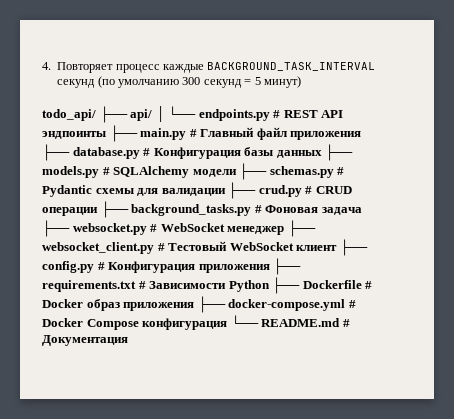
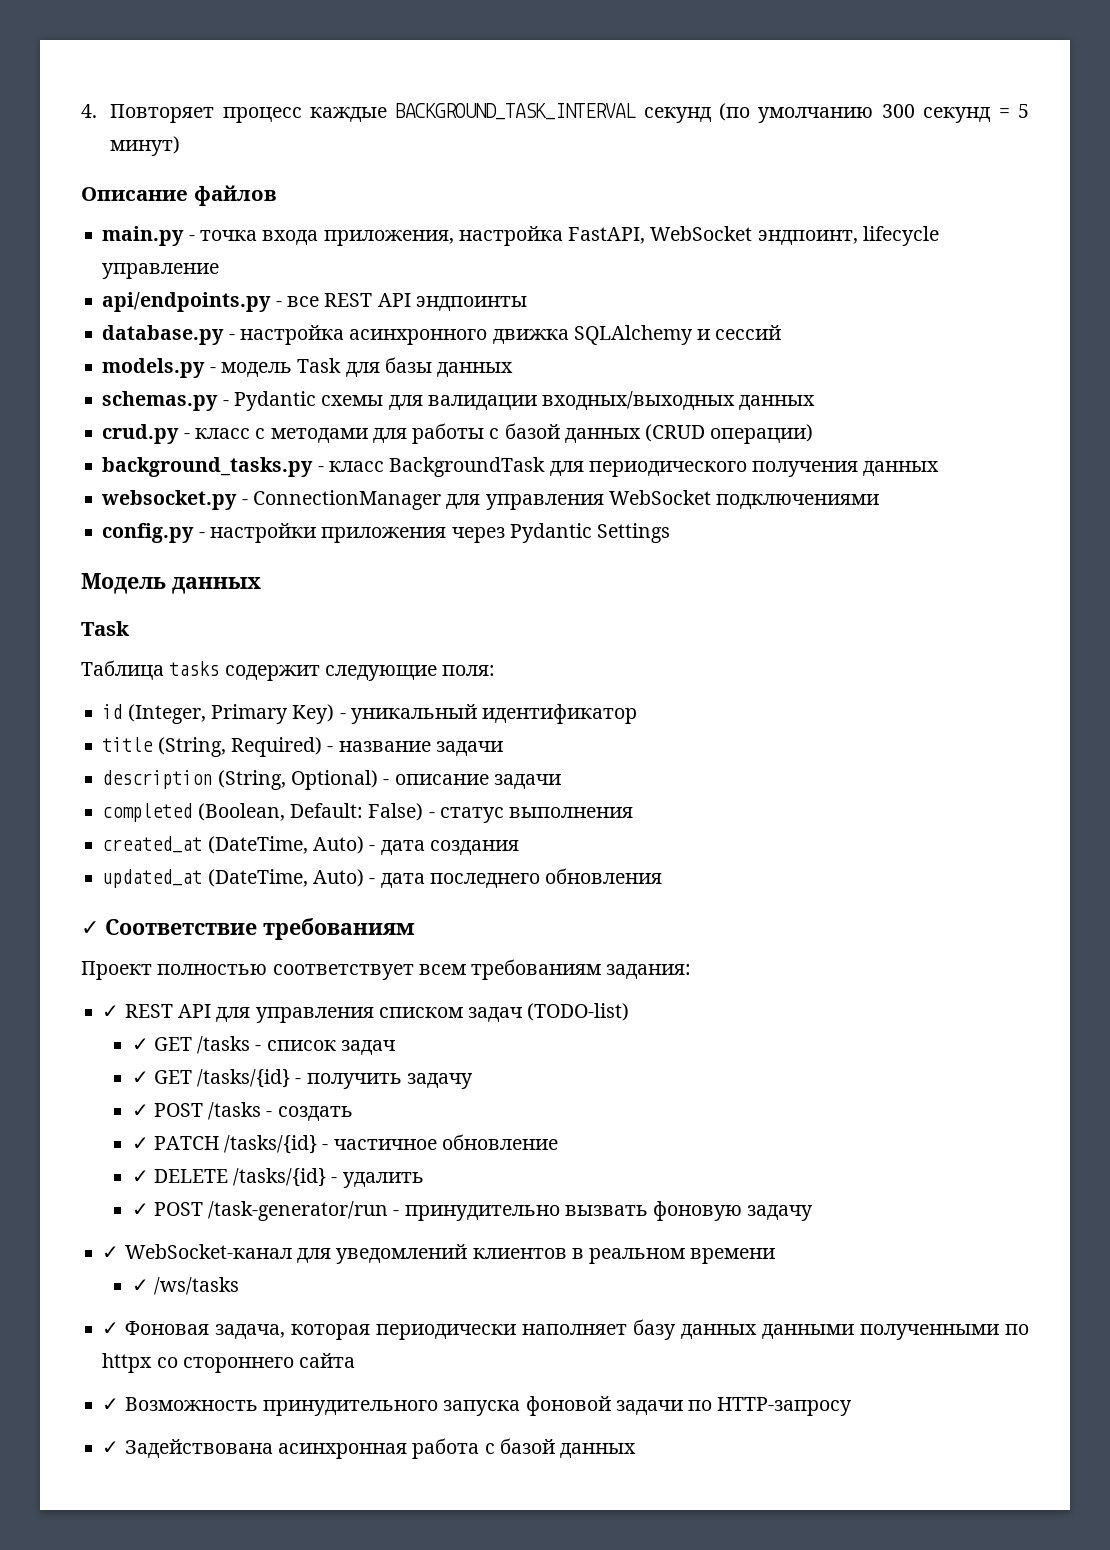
[42,106,344,123] [42,125,362,142] [42,144,354,161] [42,163,345,180] [42,182,352,199] [42,201,362,218] [42,220,316,237] [42,239,368,256] [42,258,302,275] [42,277,373,294] [42,296,356,313] [42,315,350,330] [42,335,128,346] todo_api/ ├── api/ │ └── endpoints.py # REST API эндпоинты ├── main.py # Главный файл приложения ├── database.py # Конфигурация базы данных ├── models.py # SQLAlchemy модели ├── schemas.py # Pydantic схемы для валидации ├── crud.py # CRUD операции ├── background_tasks.py # Фоновая задача ├── websocket.py # WebSocket менеджер ├── websocket_client.py # Тестовый WebSocket клиент ├── config.py # Конфигурация приложения ├── requirements.txt # Зависимости Python ├── Dockerfile # Docker образ приложения ├── docker-compose.yml # Docker Compose конфигурация └── README.md # Документация -> [81,185,277,206] [102,226,939,246] [102,263,220,279] [102,292,527,312] [102,325,782,345] [102,357,514,378] [102,391,816,411] [102,423,814,444] [102,457,940,477] [101,490,880,510] [102,523,671,543] [81,573,261,594] [81,621,130,636] [81,660,496,681] [102,704,638,724] [102,737,503,757] [102,770,561,790] [102,803,634,823] [102,836,519,855] [102,868,663,888] [81,918,415,940] [81,959,692,980] [102,1003,630,1023] [131,1036,396,1055] [131,1069,473,1089] [131,1102,353,1121] [131,1134,558,1154] [131,1168,424,1188] [131,1201,814,1221] [102,1244,776,1264] [131,1277,239,1295] [102,1319,1029,1340] [102,1353,356,1373] [102,1396,853,1416] [102,1438,637,1459] Описание файлов // main.py - точка входа приложения, настройка FastAPI, WebSocket эндпоинт, lifecycle управление // api/endpoints.py - все REST API эндпоинты // database.py - настройка асинхронного движка SQLAlchemy и сессий // models.py - модель Task для базы данных // schemas.py - Pydantic схемы для валидации входных/выходных данных // crud.py - класс с методами для работы с базой данных (CRUD операции) // background_tasks.py - класс BackgroundTask для периодического получения данных // websocket.py - ConnectionManager для управления WebSocket подключениями // config.py - настройки приложения через Pydantic Settings // Модель данных // Task // Таблица tasks содержит следующие поля: // id (Integer, Primary Key) - уникальный идентификатор // title (String, Required) - название задачи // description (String, Optional) - описание задачи // completed (Boolean, Default: False) - статус выполнения // created_at (DateTime, Auto) - дата создания // updated_at (DateTime, Auto) - дата последнего обновления // ✓ Соответствие требованиям // Проект полностью соответствует всем требованиям задания: // ✓ REST API для управления списком задач (TODO-list) // ✓ GET /tasks - список задач // ✓ GET /tasks/{id} - получить задачу // ✓ POST /tasks - создать // ✓ PATCH /tasks/{id} - частичное обновление // ✓ DELETE /tasks/{id} - удалить // ✓ POST /task-generator/run - принудительно вызвать фоновую задачу // ✓ WebSocket-канал для уведомлений клиентов в реальном времени // ✓ /ws/tasks // ✓ Фоновая задача, которая периодически наполняет базу данных данными полученными по httpx со стороннего сайта // ✓ Возможность принудительного запуска фоновой задачи по HTTP-запросу // ✓ Задействована асинхронная работа с базой данных

